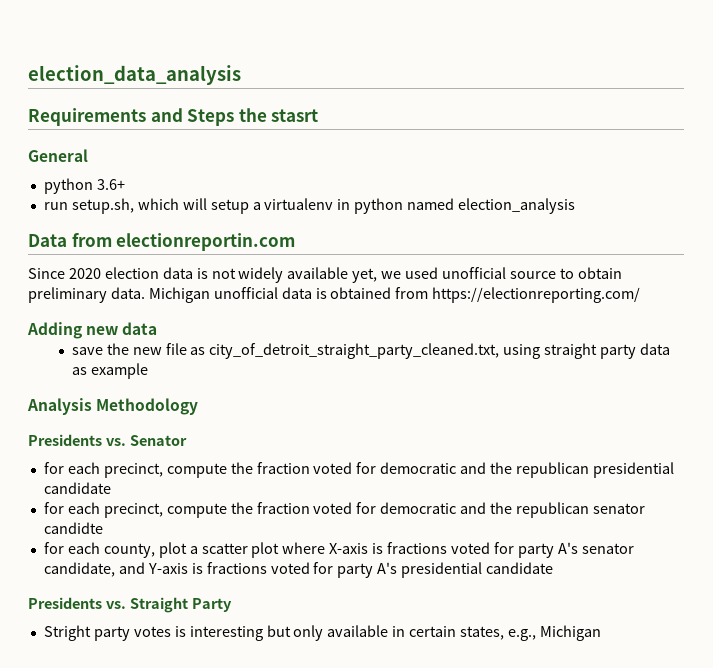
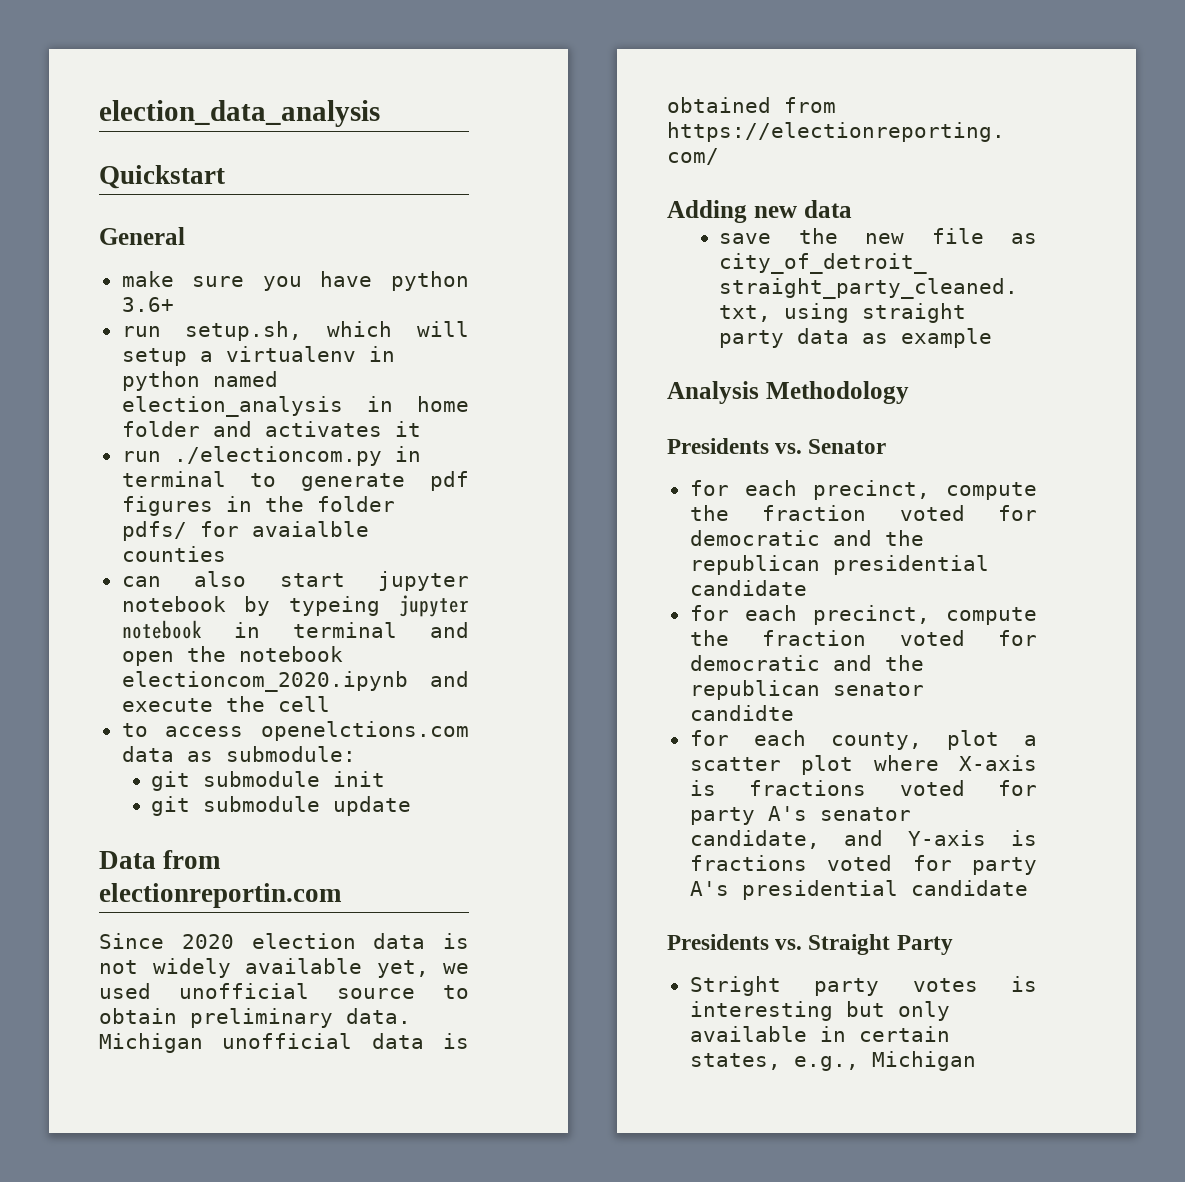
[28,108,319,126] [28,149,88,162] Requirements and Steps the stasrt // General // -> [99,165,225,189] [99,227,185,245] [121,271,373,291] Quickstart // General // make sure you have
(576, 206) none -> [366,396,469,412] [121,421,421,437] [121,446,421,466] [121,471,469,491] [121,496,395,516] [121,521,369,541] [121,546,226,562] [121,571,469,591] [121,595,469,617] [121,620,469,639] [121,646,343,666] [121,671,469,692] [121,696,330,712] [121,721,469,741] [121,746,356,762] [151,771,386,791] [151,796,412,816] in home folder and activates it // run ./electioncom.py in terminal to generate pdf figures in the folder pdfs/ for avaialble counties // can also start jupyter notebook by typeing jupyter notebook in terminal and open the notebook electioncom_2020.ipynb and execute the cell // to access openelctions.com data as submodule: // git submodule init // git submodule update

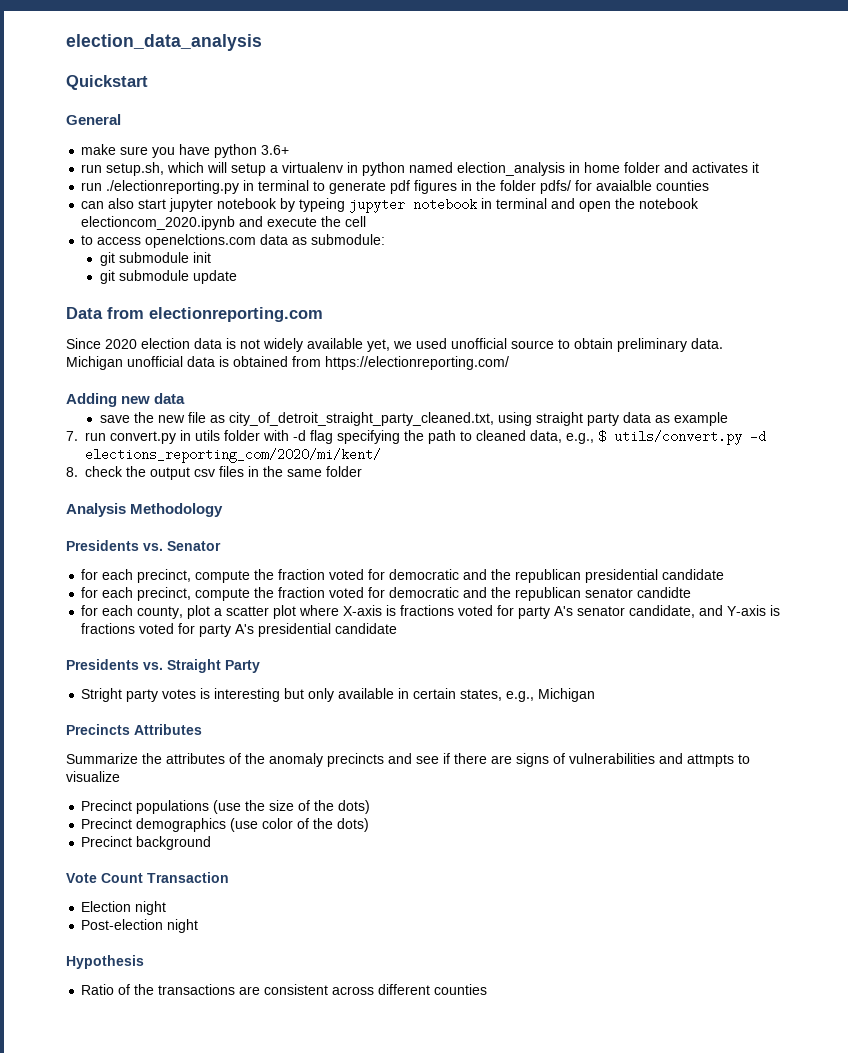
[173,446,382,466] ./electioncom.py -> [106,180,240,194] ./electionreporting.py
[99,883,342,908] electionreportin.com -> [149,307,323,322] electionreporting.com
(993, 338) none -> [66,430,766,445] [85,448,381,463] [66,466,362,480] // 7. run convert.py in utils folder with -d flag specifying the path to cleaned data, e.g., $ utils/convert.py -d elections_reporting_com/2020/mi/kent/ // 8. check the output csv files in the same folder
(976, 1061) none -> [66,724,202,735] [66,753,750,767] [66,771,120,782] [81,800,371,814] [81,818,370,832] [81,836,212,850] [66,872,229,883] [81,901,167,915] [81,919,199,933] [66,955,144,969] [81,984,488,995] // Precincts Attributes // Summarize the attributes of the anomaly precincts and see if there are signs of vulnerabilities and attmpts to visualize // Precinct populations (use the size of the dots) // Precinct demographics (use color of the dots) // Precinct background // Vote Count Transaction // Election night // Post-election night // Hypothesis // Ratio of the transactions are consistent across different counties

